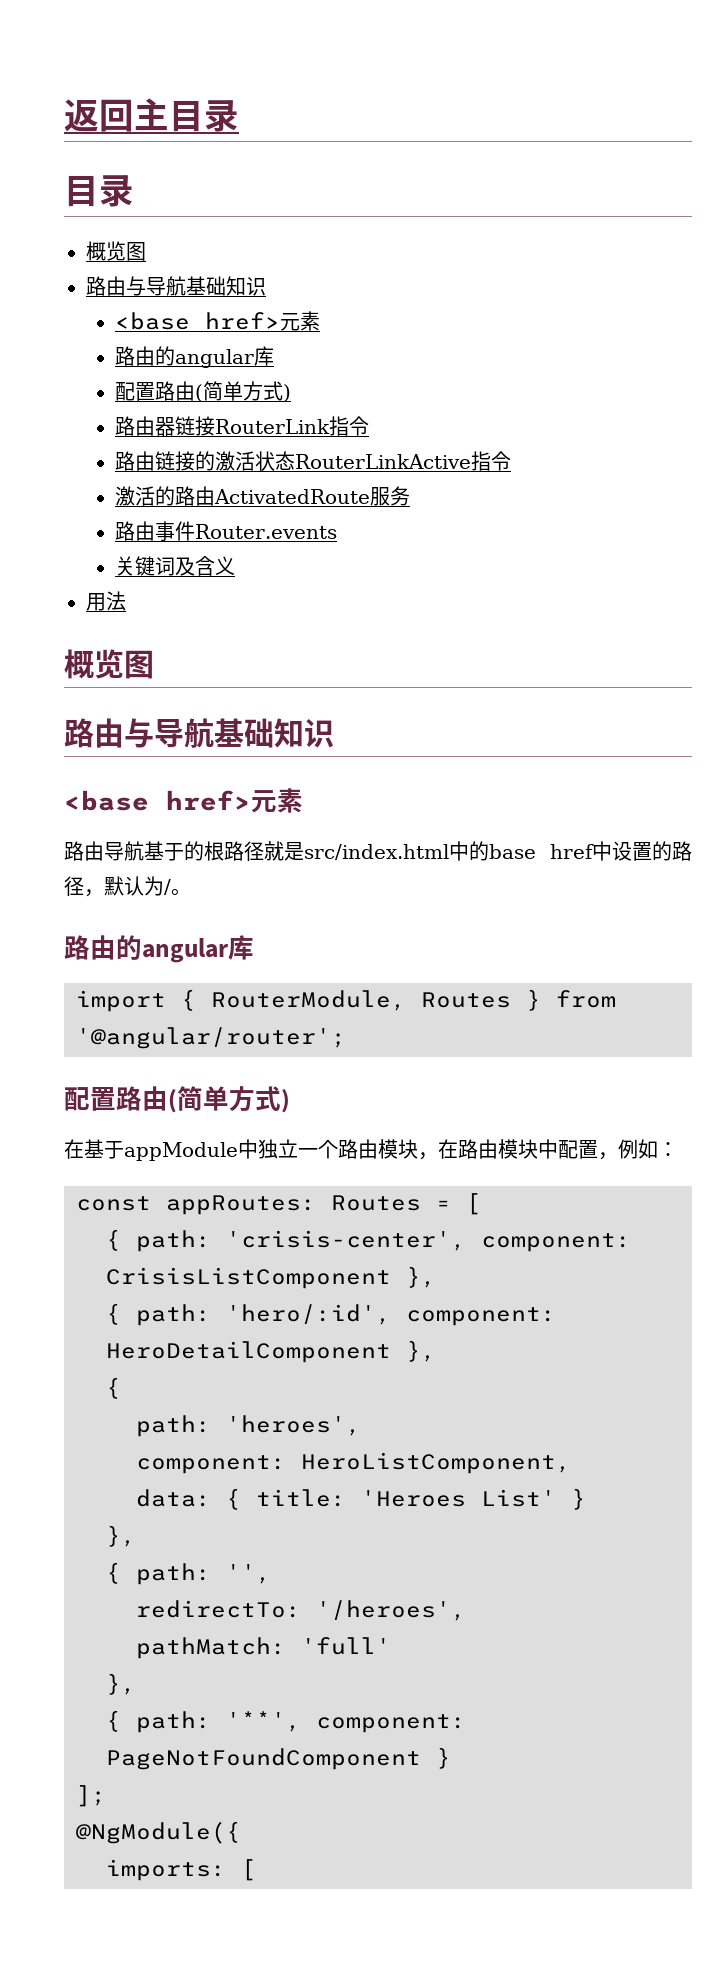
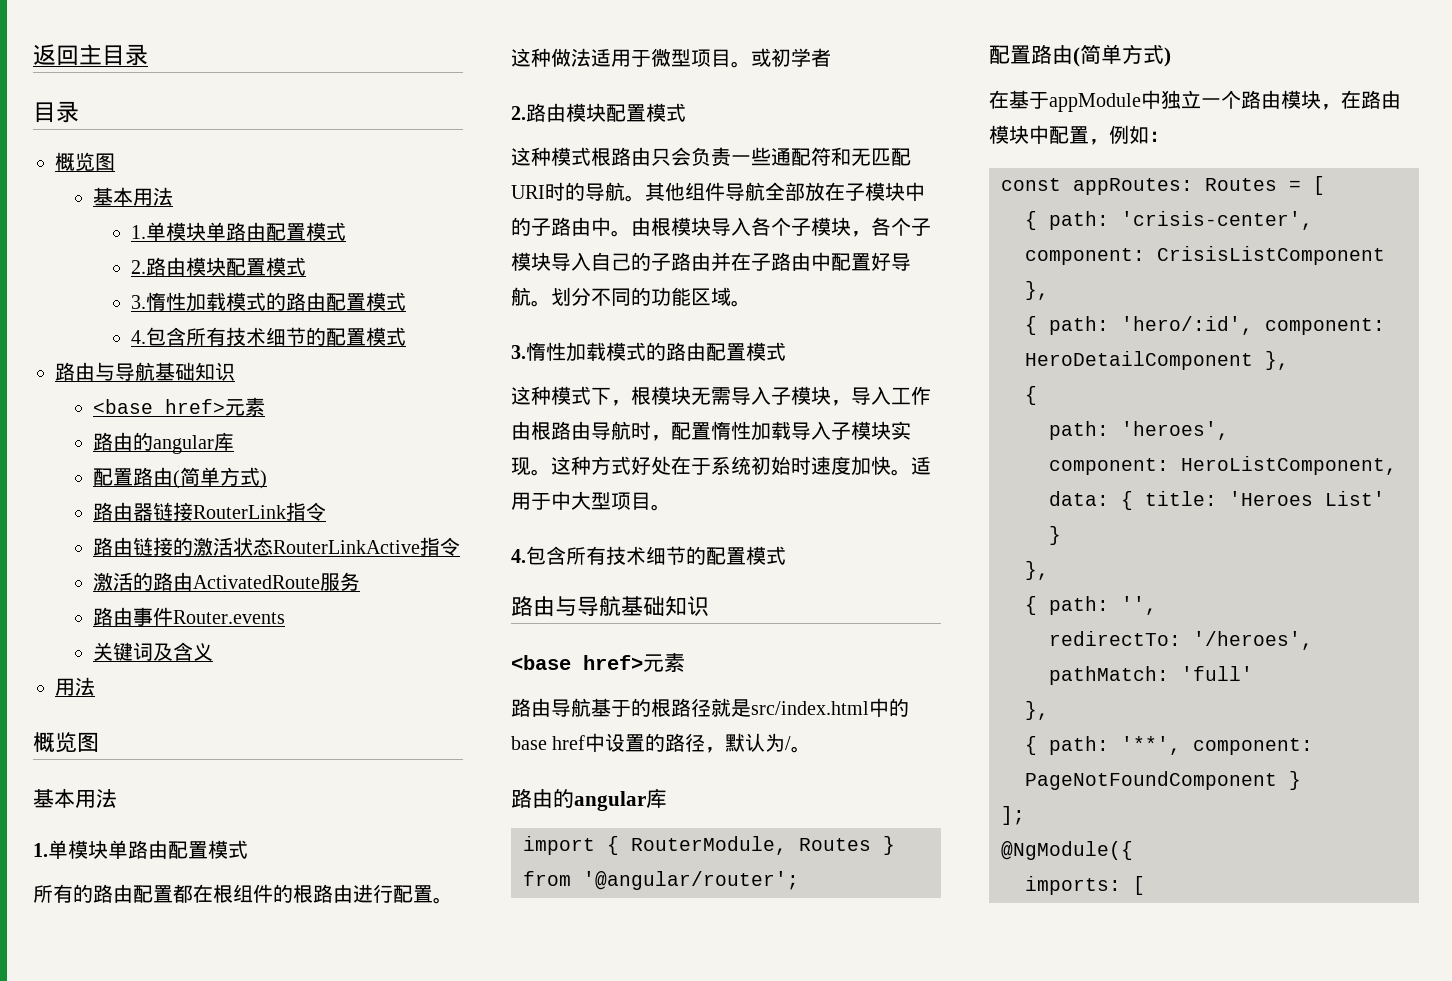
(146, 251) none -> [93,187,174,206] [131,222,347,241] [131,257,307,276] [131,292,407,312] [131,327,407,346] // 基本用法 // 1.单模块单路由配置模式 // 2.路由模块配置模式 // 3.惰性加载模式的路由配置模式 // 4.包含所有技术细节的配置模式
(154, 664) none -> [33,788,117,808] [33,840,248,859] [33,884,453,904] [511,48,831,68] [511,103,686,122] [511,147,911,167] [511,182,925,202] [511,217,931,237] [511,252,911,272] [511,287,751,307] [511,342,786,362] [511,386,931,406] [511,421,911,441] [511,456,931,476] [511,491,671,511] [511,546,786,565] // 基本用法 // 1.单模块单路由配置模式 // 所有的路由配置都在根组件的根路由进行配置。这种做法适用于微型项目。或初学者 // 2.路由模块配置模式 // 这种模式根路由只会负责一些通配符和无匹配URI时的导航。其他组件导航全部放在子模块中的子路由中。由根模块导入各个子模块，各个子模块导入自己的子路由并在子路由中配置好导航。划分不同的功能区域。 // 3.惰性加载模式的路由配置模式 // 这种模式下，根模块无需导入子模块，导入工作由根路由导航时，配置惰性加载导入子模块实现。这种方式好处在于系统初始时速度加快。适用于中大型项目。 // 4.包含所有技术细节的配置模式

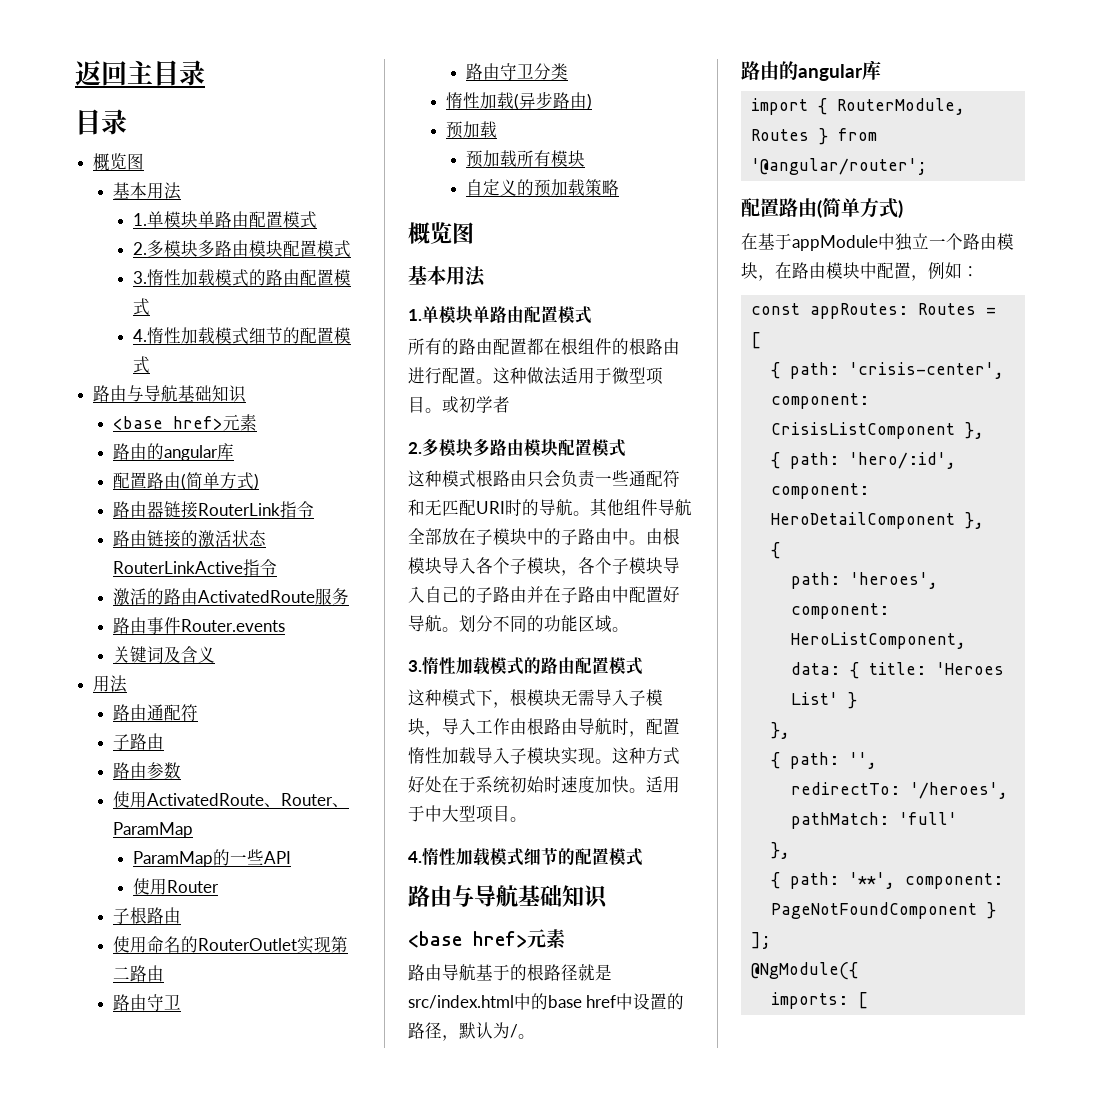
(147, 267) none -> [146,240,215,257] 多模块多
[146,327,267,346] 包含所有技术 -> [146,327,249,345] 惰性加载模式
(95, 686) none -> [112,704,198,721] [112,733,164,750] [112,762,181,779] [112,791,349,808] [112,822,193,838] [132,849,291,867] [132,878,219,895] [112,907,181,924] [112,936,348,954] [112,965,164,982] [112,994,181,1011] [465,63,568,80] [445,91,592,110] [445,121,497,139] [465,150,585,168] [465,179,619,197] // 路由通配符 // 子路由 // 路由参数 // 使用ActivatedRoute、Router、ParamMap // ParamMap的一些API // 使用Router // 子根路由 // 使用命名的RouterOutlet实现第二路由 // 路由守卫 // 路由守卫分类 // 惰性加载(异步路由) // 预加载 // 预加载所有模块 // 自定义的预加载策略
(526, 113) none -> [422,438,490,456] 多模块多
[526,546,646,565] 包含所有技术 -> [422,848,524,866] 惰性加载模式

